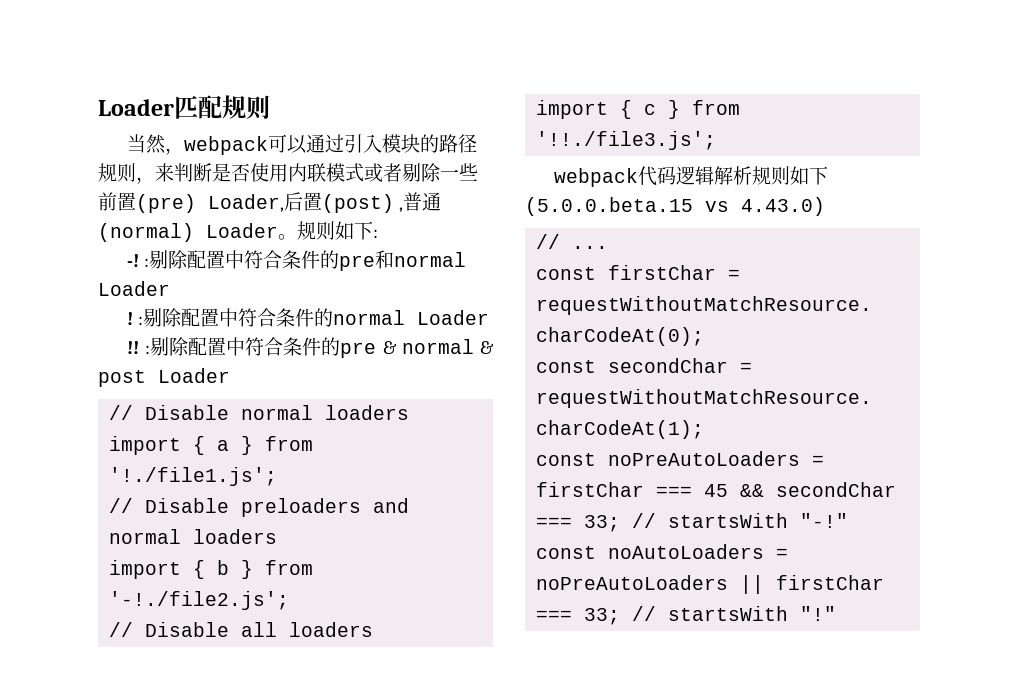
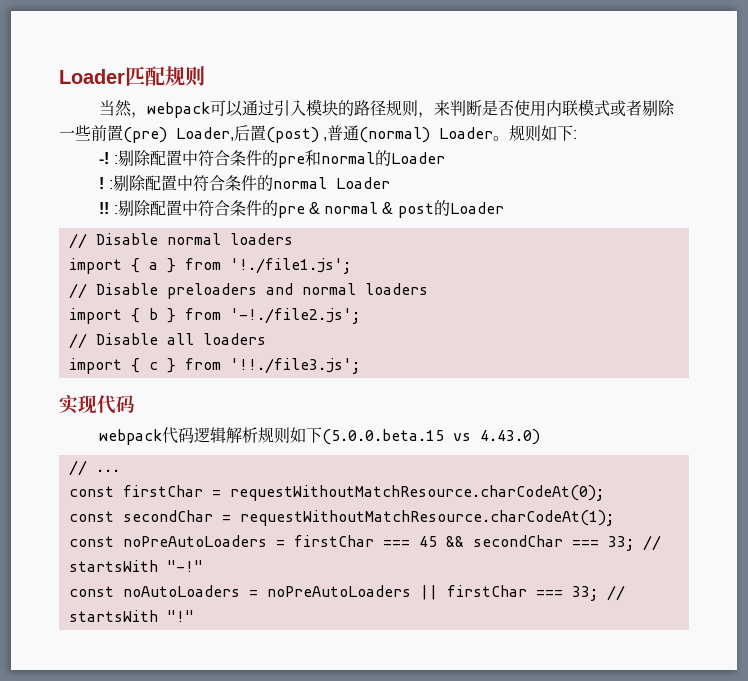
(467, 259) none -> [374,150,391,166] 的
(146, 378) none -> [433,200,450,216] 的
(717, 140) none -> [59,395,135,414] // 实现代码

